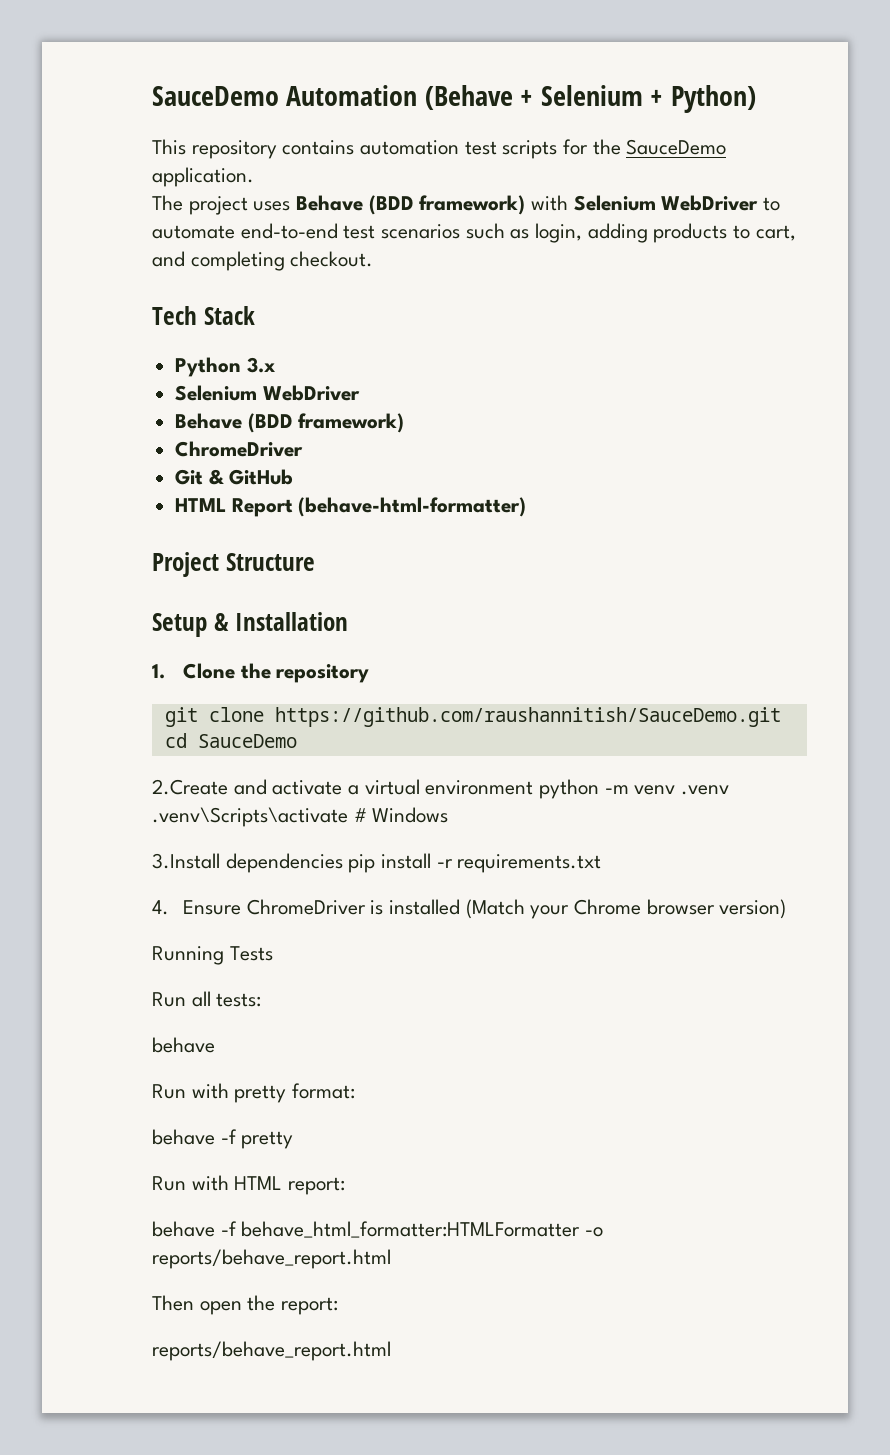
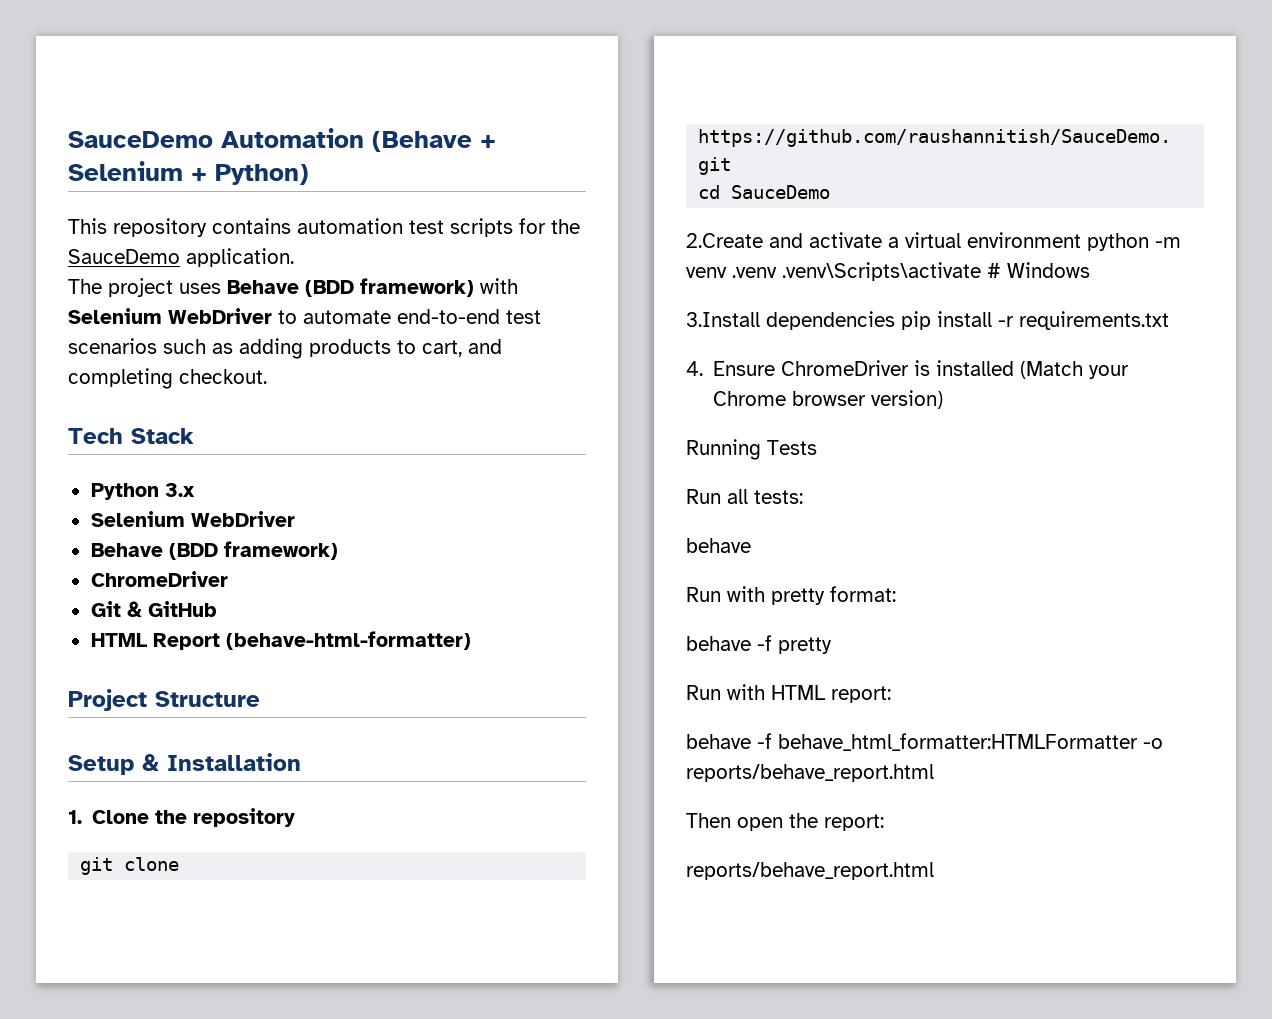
[535,223,583,243] login, -> (233, 348) none

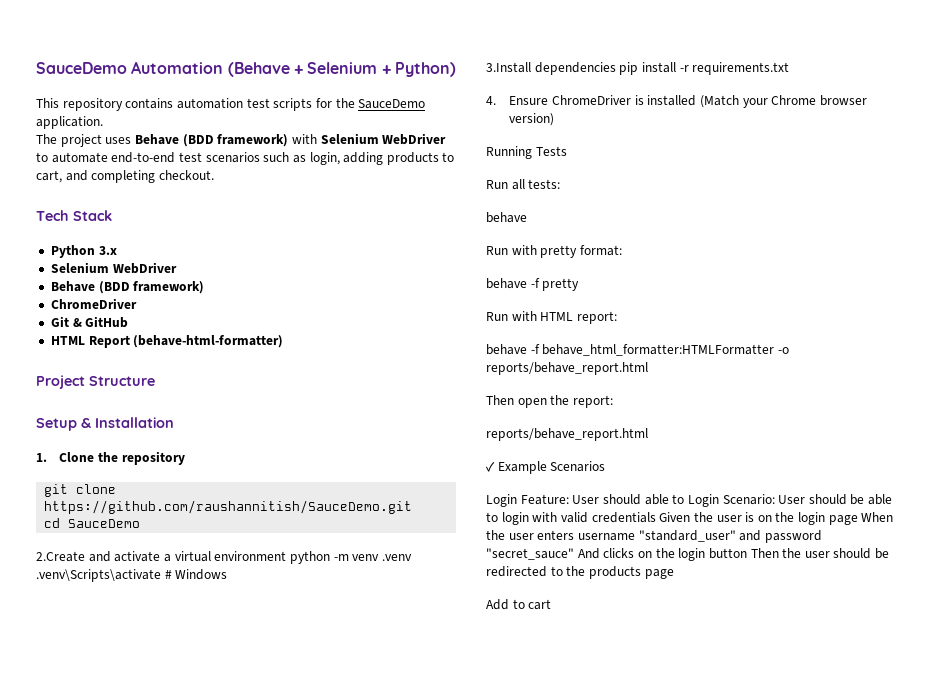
(233, 348) none -> [309,152,340,165] login,
(934, 871) none -> [486,461,606,474] [486,494,893,507] [486,512,894,525] [486,530,822,543] [486,548,890,561] [486,566,674,579] [486,599,552,610] // ✓ Example Scenarios // Login Feature: User should able to Login Scenario: User should be able to login with valid credentials Given the user is on the login page When the user enters username "standard_user" and password "secret_sauce" And clicks on the login button Then the user should be redirected to the products page // Add to cart

